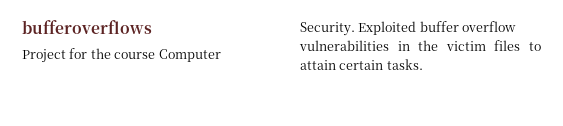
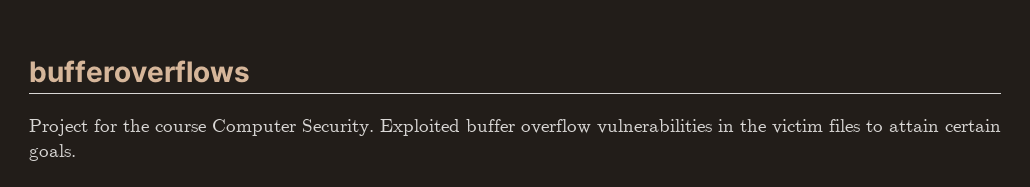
[386,59,423,70] tasks. -> [29,144,76,161] goals.

